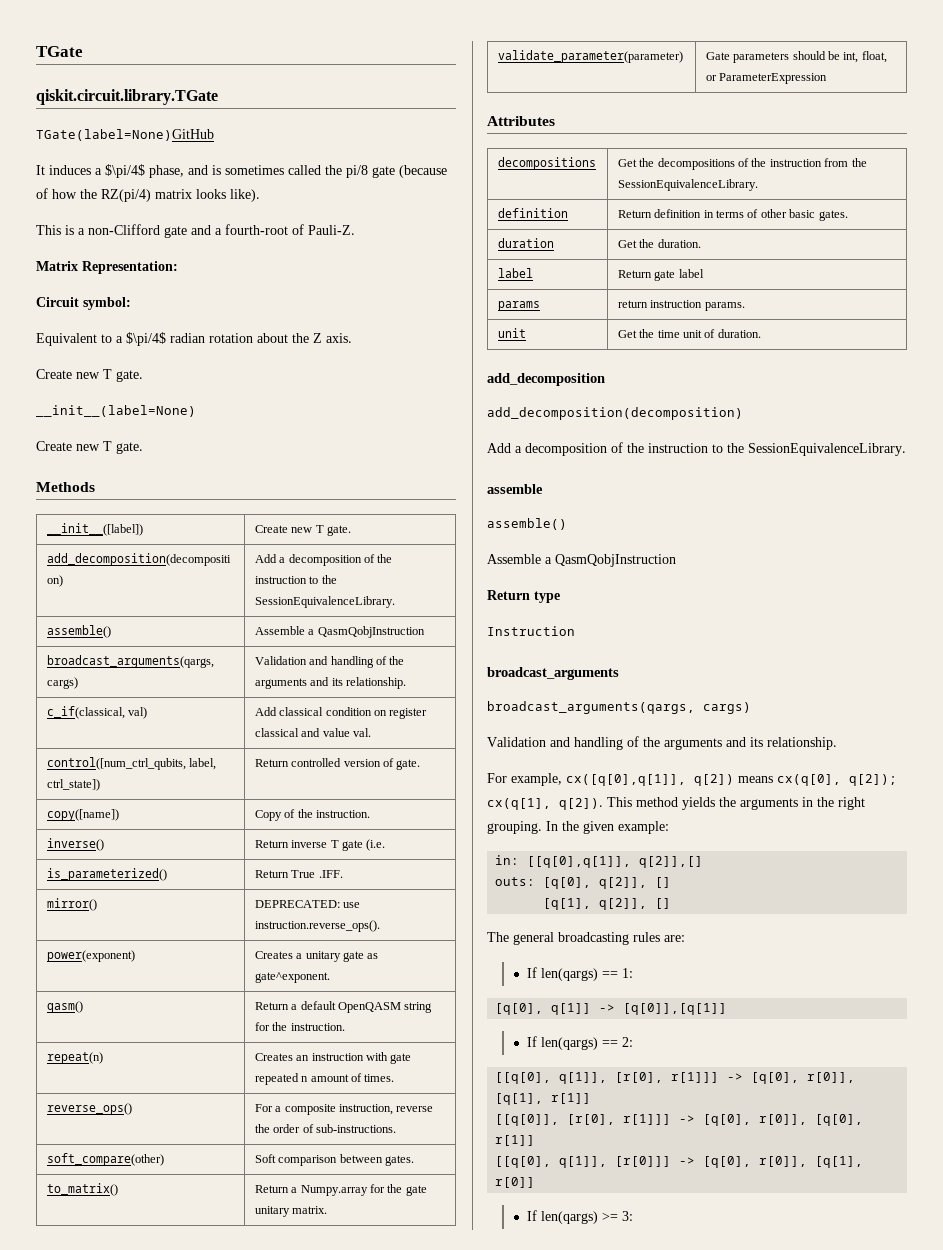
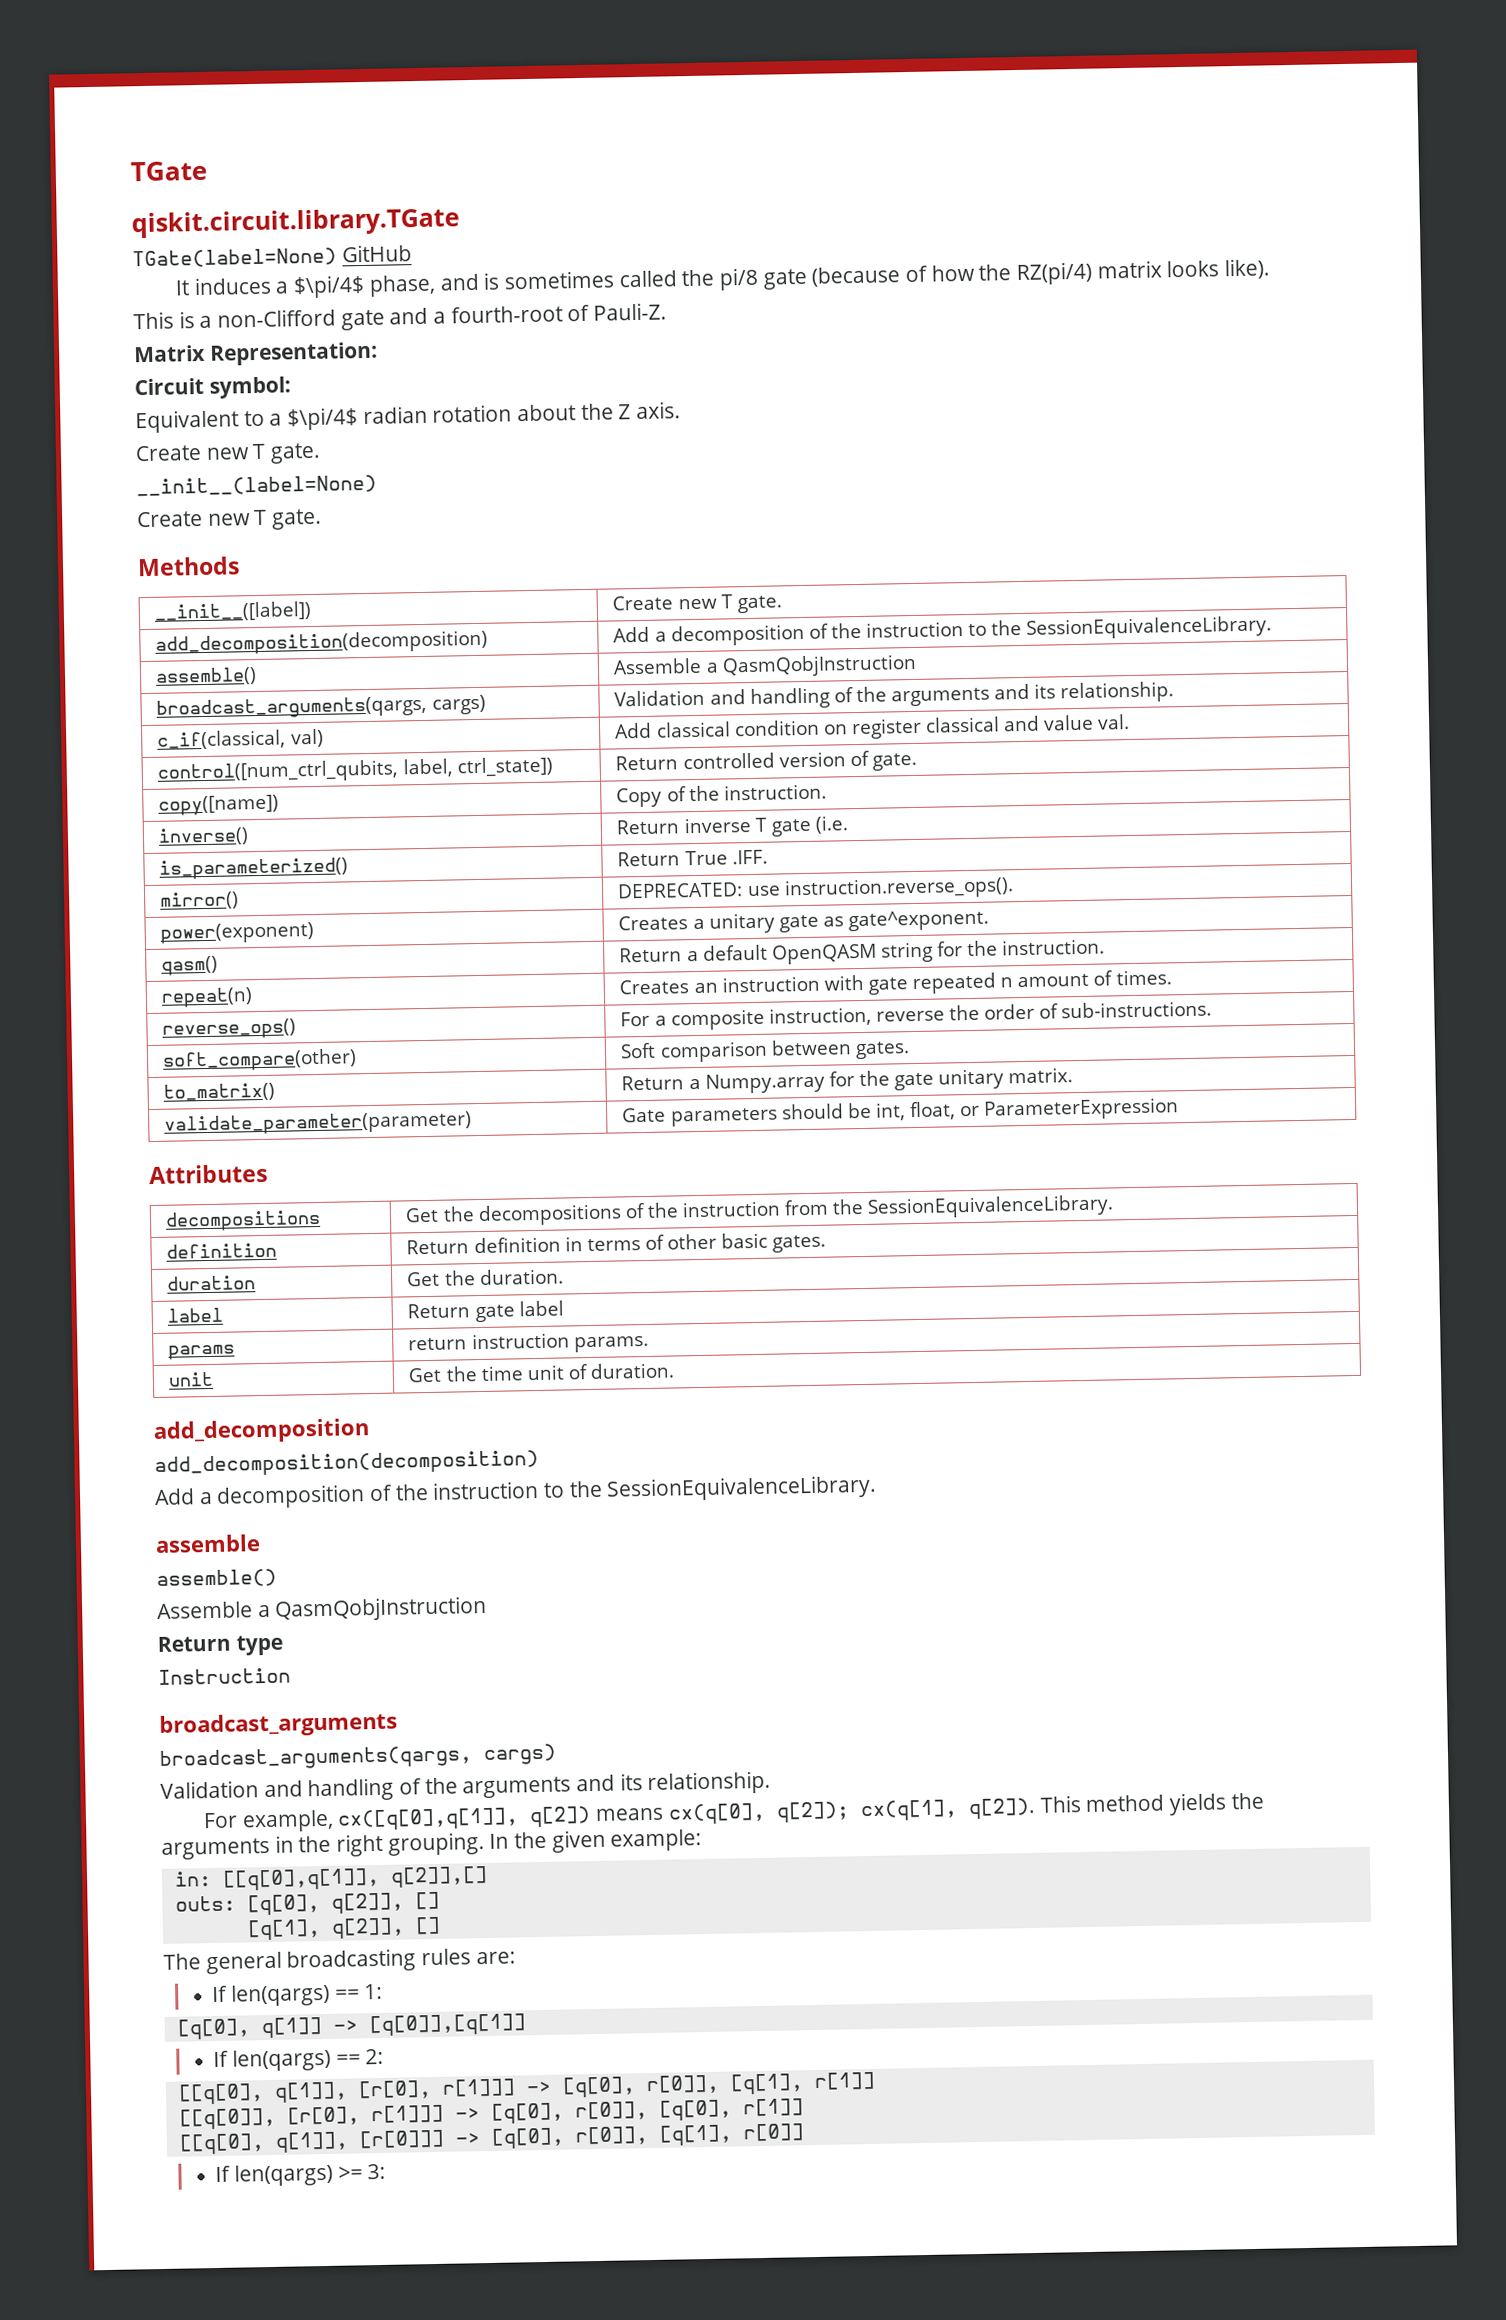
[36,129,214,141] TGate(label=None)GitHub -> [132,244,412,269] TGate(label=None) GitHub

